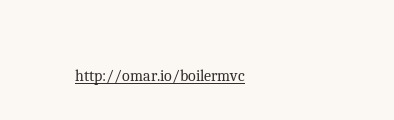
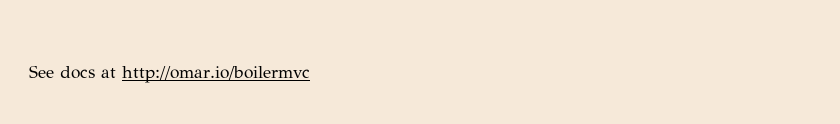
(75, 77) none -> [29,65,116,79] See docs at

